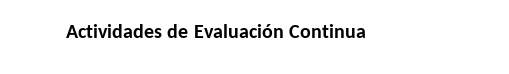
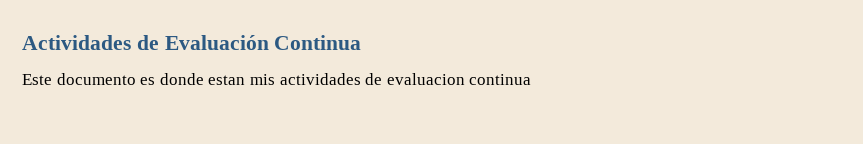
(366, 31) none -> [22,73,532,85] // Este documento es donde estan mis actividades de evaluacion continua

